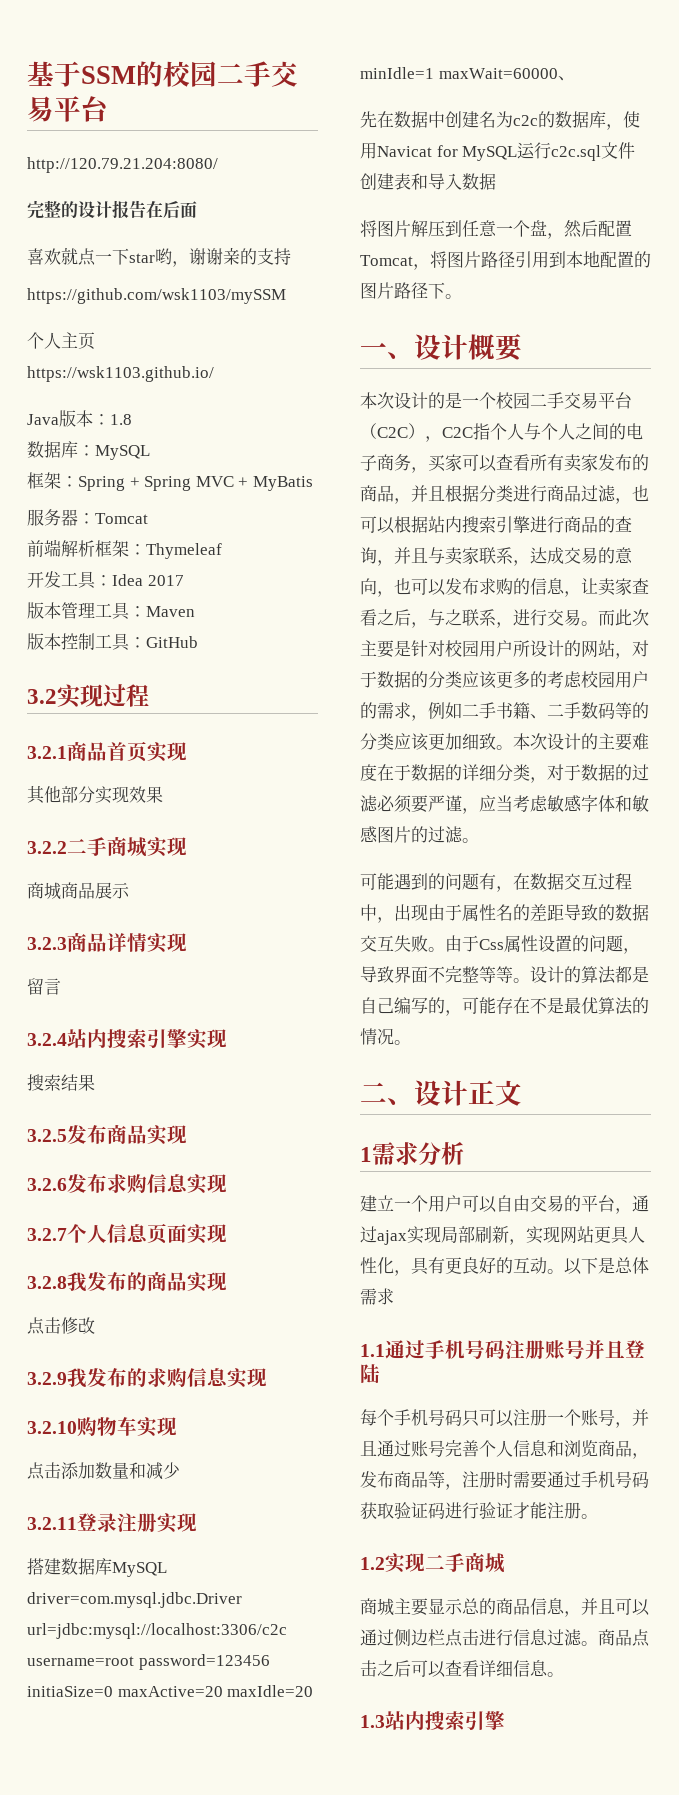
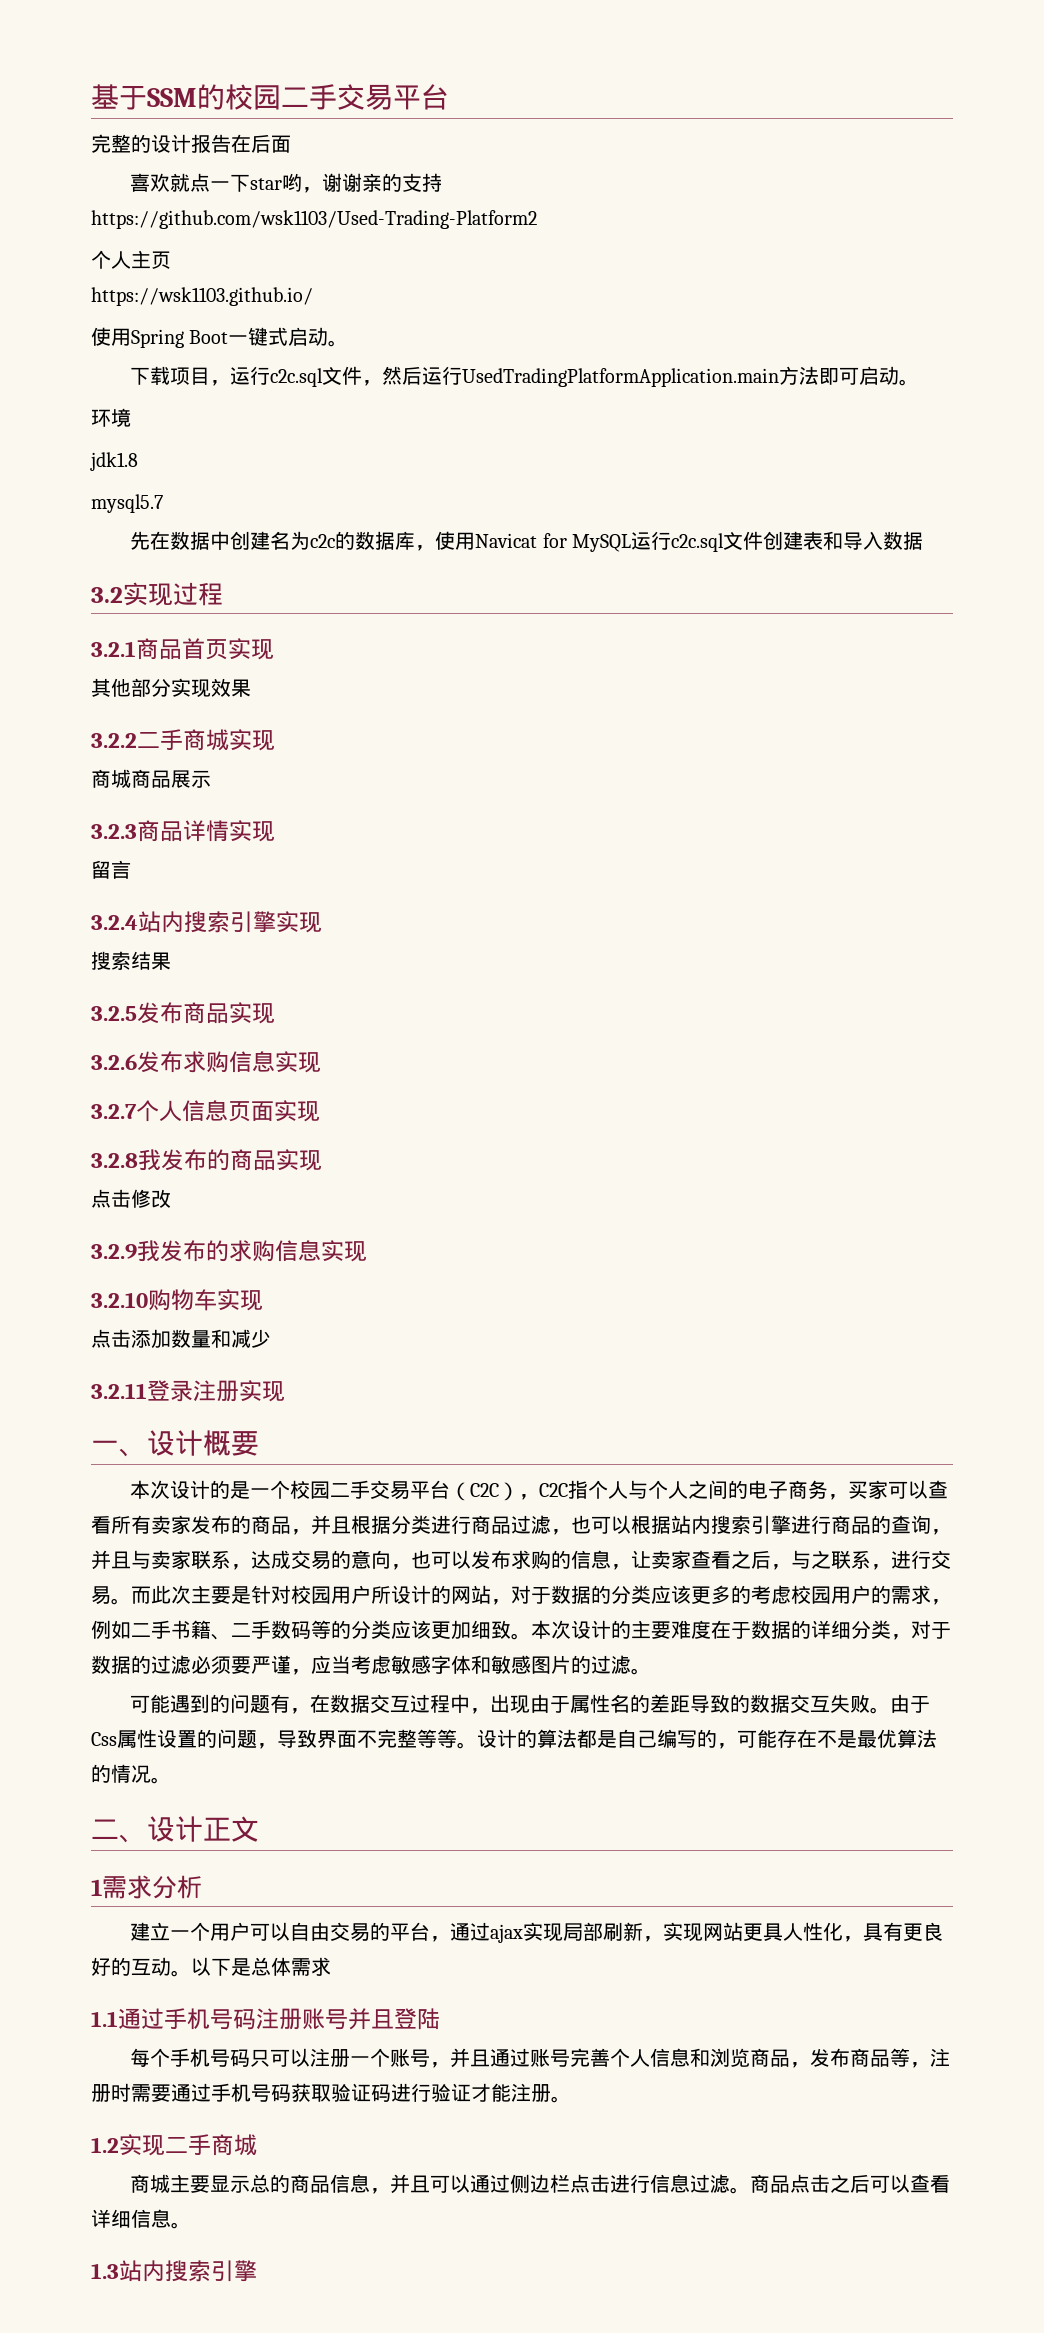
[27,157,218,173] // http://120.79.21.204:8080/ -> (449, 97) none
[27,288,286,304] https://github.com/wsk1103/mySSM -> [91,210,537,229] https://github.com/wsk1103/Used-Trading-Platform2
[27,410,132,427] [27,441,150,460] [27,472,313,491] [27,509,148,526] [27,539,222,559] [27,571,184,589] [27,602,195,620] [27,633,198,651] Java版本：1.8 // 数据库：MySQL // 框架：Spring + Spring MVC + MyBatis // 服务器：Tomcat // 前端解析框架：Thymeleaf // 开发工具：Idea 2017 // 版本管理工具：Maven // 版本控制工具：GitHub -> [91,327,349,348] [130,366,920,387] [91,408,131,427] [90,452,138,471] [91,494,163,513] [130,531,924,552] 使用Spring Boot一键式启动。 // 下载项目，运行c2c.sql文件，然后运行UsedTradingPlatformApplication.main方法即可启动。 // 环境 // jdk1.8 // mysql5.7 // 先在数据中创建名为c2c的数据库，使用Navicat for MySQL运行c2c.sql文件创建表和导入数据
[27,1558,167,1577] [27,1592,242,1608] [27,1623,287,1639] [27,1654,270,1670] [27,1685,314,1697] [360,67,575,81] [360,111,640,130] [360,142,636,161] [360,173,496,190] [360,220,632,239] [360,251,651,270] [360,282,462,299] // 搭建数据库MySQL driver=com.mysql.jdbc.Driver url=jdbc:mysql://localhost:3306/c2c username=root password=123456 initiaSize=0 maxActive=20 maxIdle=20 minIdle=1 maxWait=60000、 // 先在数据中创建名为c2c的数据库，使用Navicat for MySQL运行c2c.sql文件创建表和导入数据 // 将图片解压到任意一个盘，然后配置Tomcat，将图片路径引用到本地配置的图片路径下。 -> (285, 1391) none

